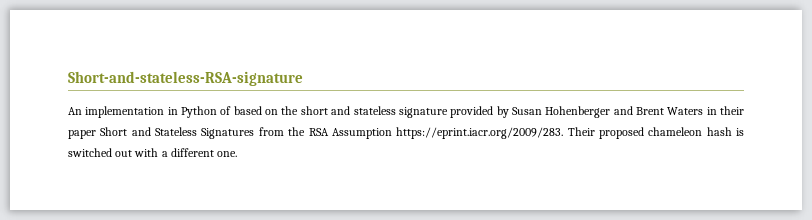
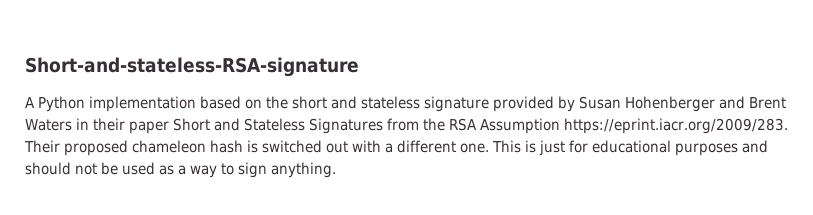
[68,106,232,118] An implementation in Python of -> [25,96,196,112] A Python implementation
(238, 154) none -> [492,140,768,156] [25,162,336,178] This is just for educational purposes and should not be used as a way to sign anything.

